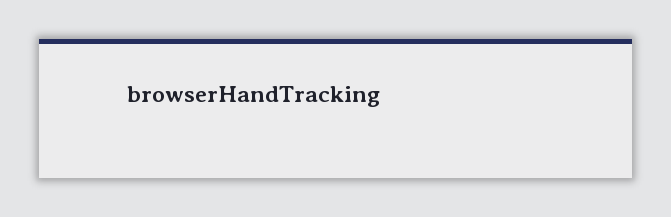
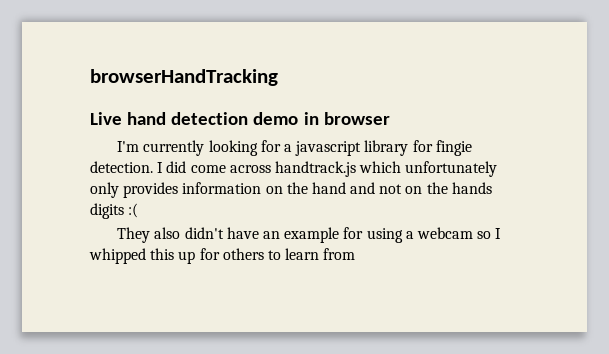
(380, 96) none -> [90,112,390,125] [117,140,472,156] [90,161,498,177] [90,182,492,198] [90,203,139,219] [117,227,502,243] [89,248,356,264] // Live hand detection demo in browser // I'm currently looking for a javascript library for fingie detection. I did come across handtrack.js which unfortunately only provides information on the hand and not on the hands digits :( // They also didn't have an example for using a webcam so I whipped this up for others to learn from

